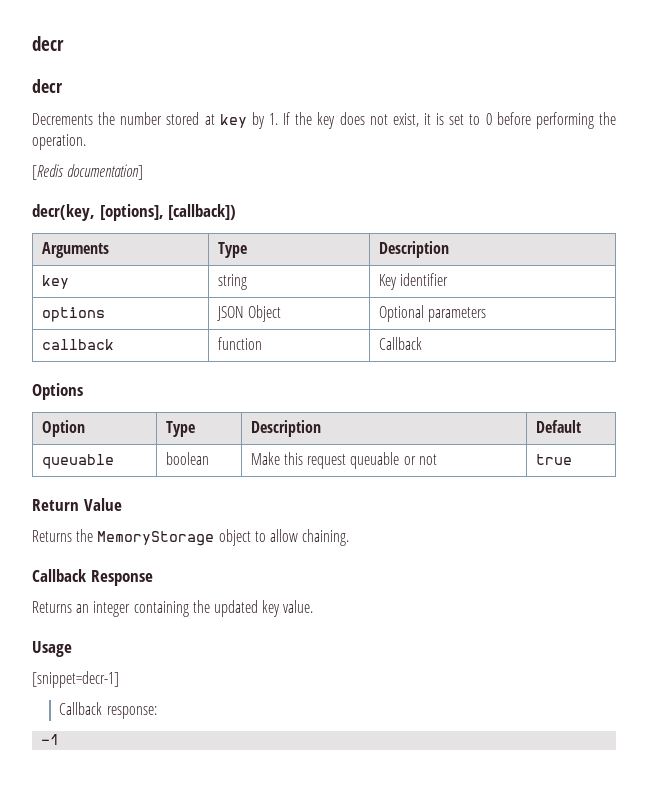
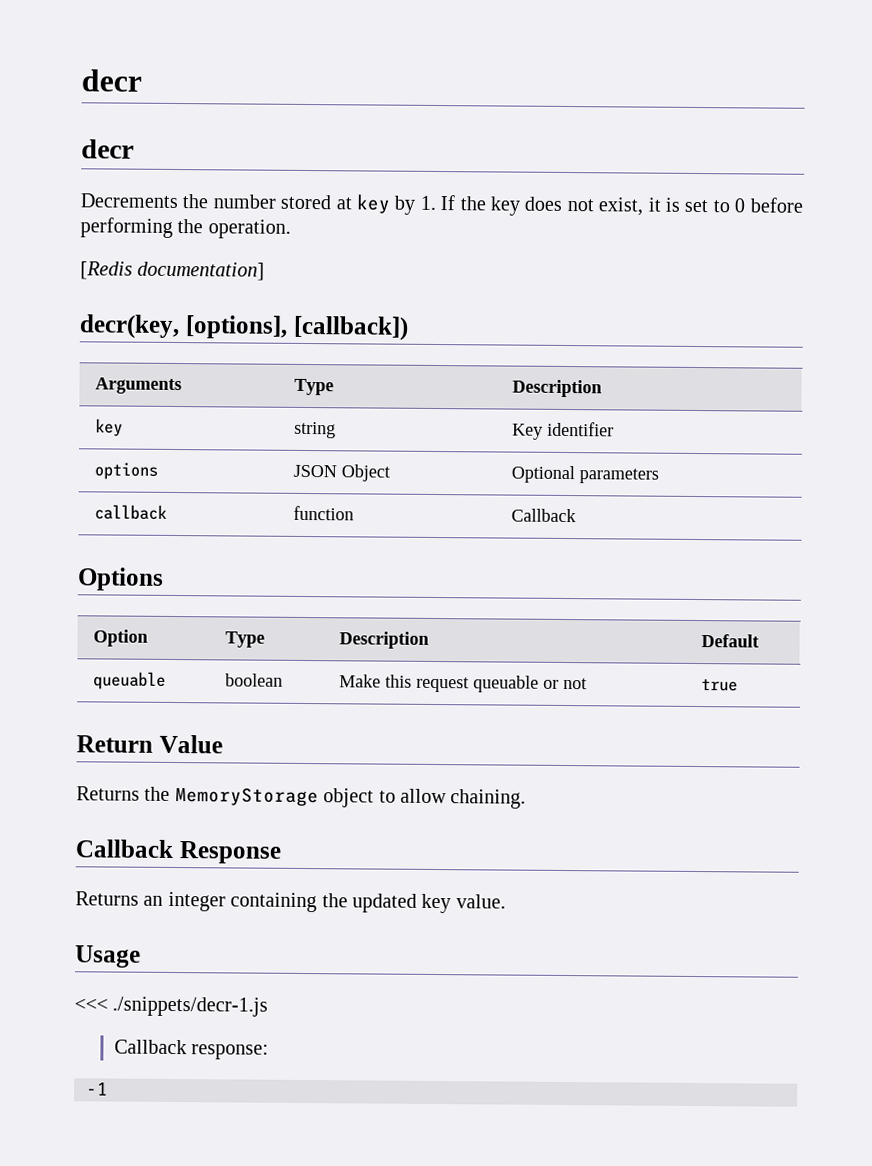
[32,671,119,688] [snippet=decr-1] -> [74,996,269,1017] <<< ./snippets/decr-1.js

